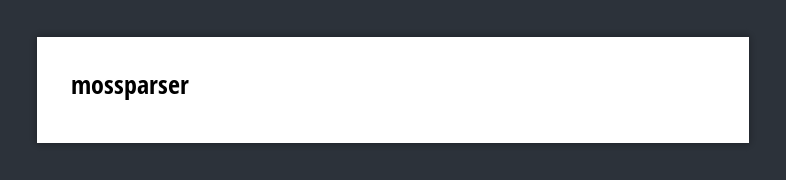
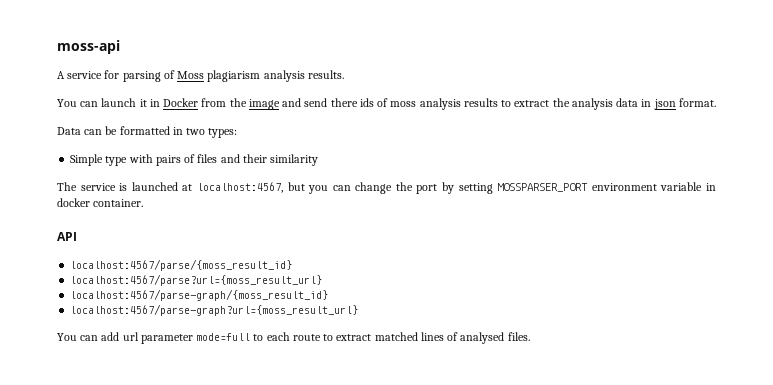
[71,80,189,100] mossparser -> [57,40,120,54] [57,70,344,82] [57,98,716,110] [57,126,238,138] [70,154,319,166] [57,182,716,194] [57,198,144,207] [57,232,77,241] [70,259,293,271] [70,274,323,286] [70,289,329,301] [70,304,359,316] [57,332,530,344] moss-api // A service for parsing of Moss plagiarism analysis results. // You can launch it in Docker from the image and send there ids of moss analysis results to extract the analysis data in json format. // Data can be formatted in two types: // Simple type with pairs of files and their similarity // The service is launched at localhost:4567, but you can change the port by setting MOSSPARSER_PORT environment variable in docker container. // API // localhost:4567/parse/{moss_result_id} // localhost:4567/parse?url={moss_result_url} // localhost:4567/parse-graph/{moss_result_id} // localhost:4567/parse-graph?url={moss_result_url} // You can add url parameter mode=full to each route to extract matched lines of analysed files.

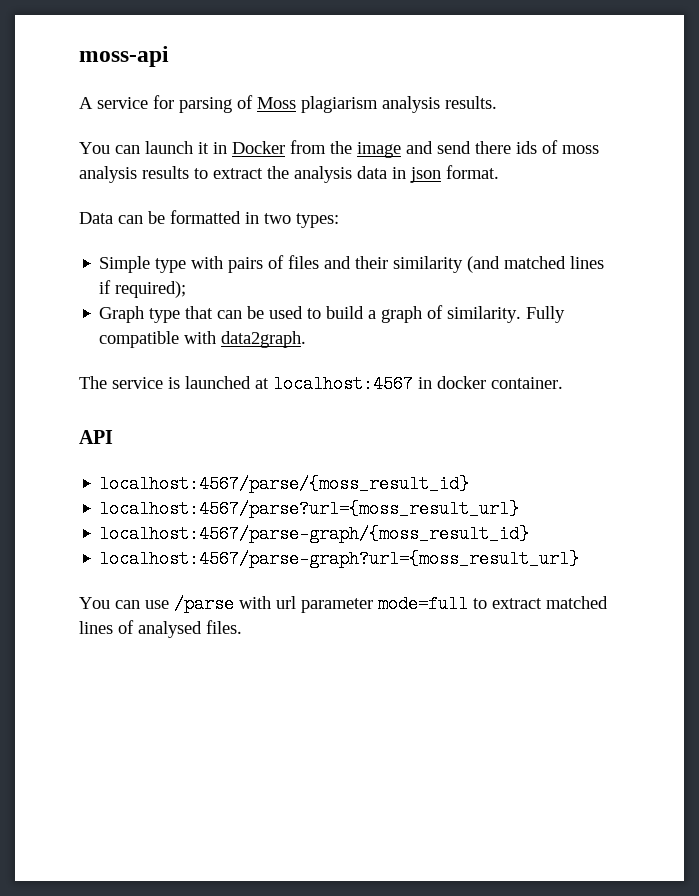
(319, 160) none -> [467,256,605,273] [99,280,187,298] [99,305,566,323] [99,331,307,348] (and matched lines if required); // Graph type that can be used to build a graph of similarity. Fully compatible with data2graph.
[196,182,703,194] localhost:4567, but you can change the port by setting MOSSPARSER_PORT environment variable -> [273,375,413,393] localhost:4567
[101,332,120,341] add -> [145,595,271,613] use /parse with
[266,332,334,341] each route to -> (487, 603) none

